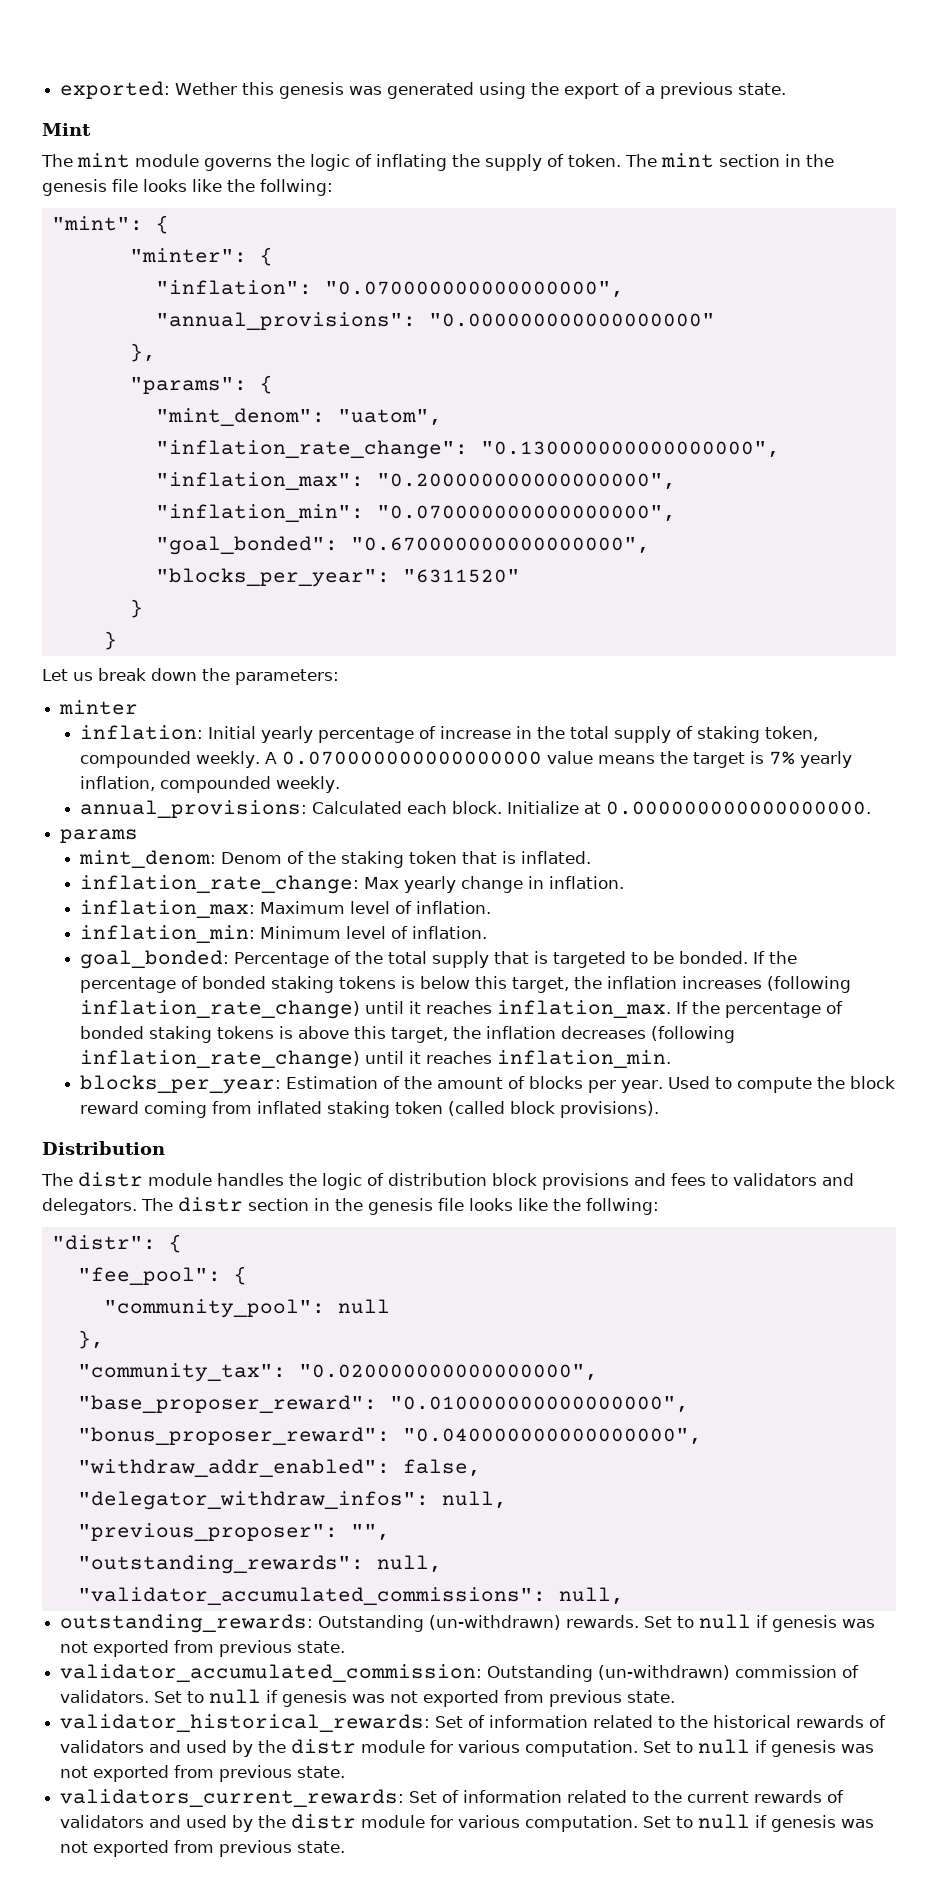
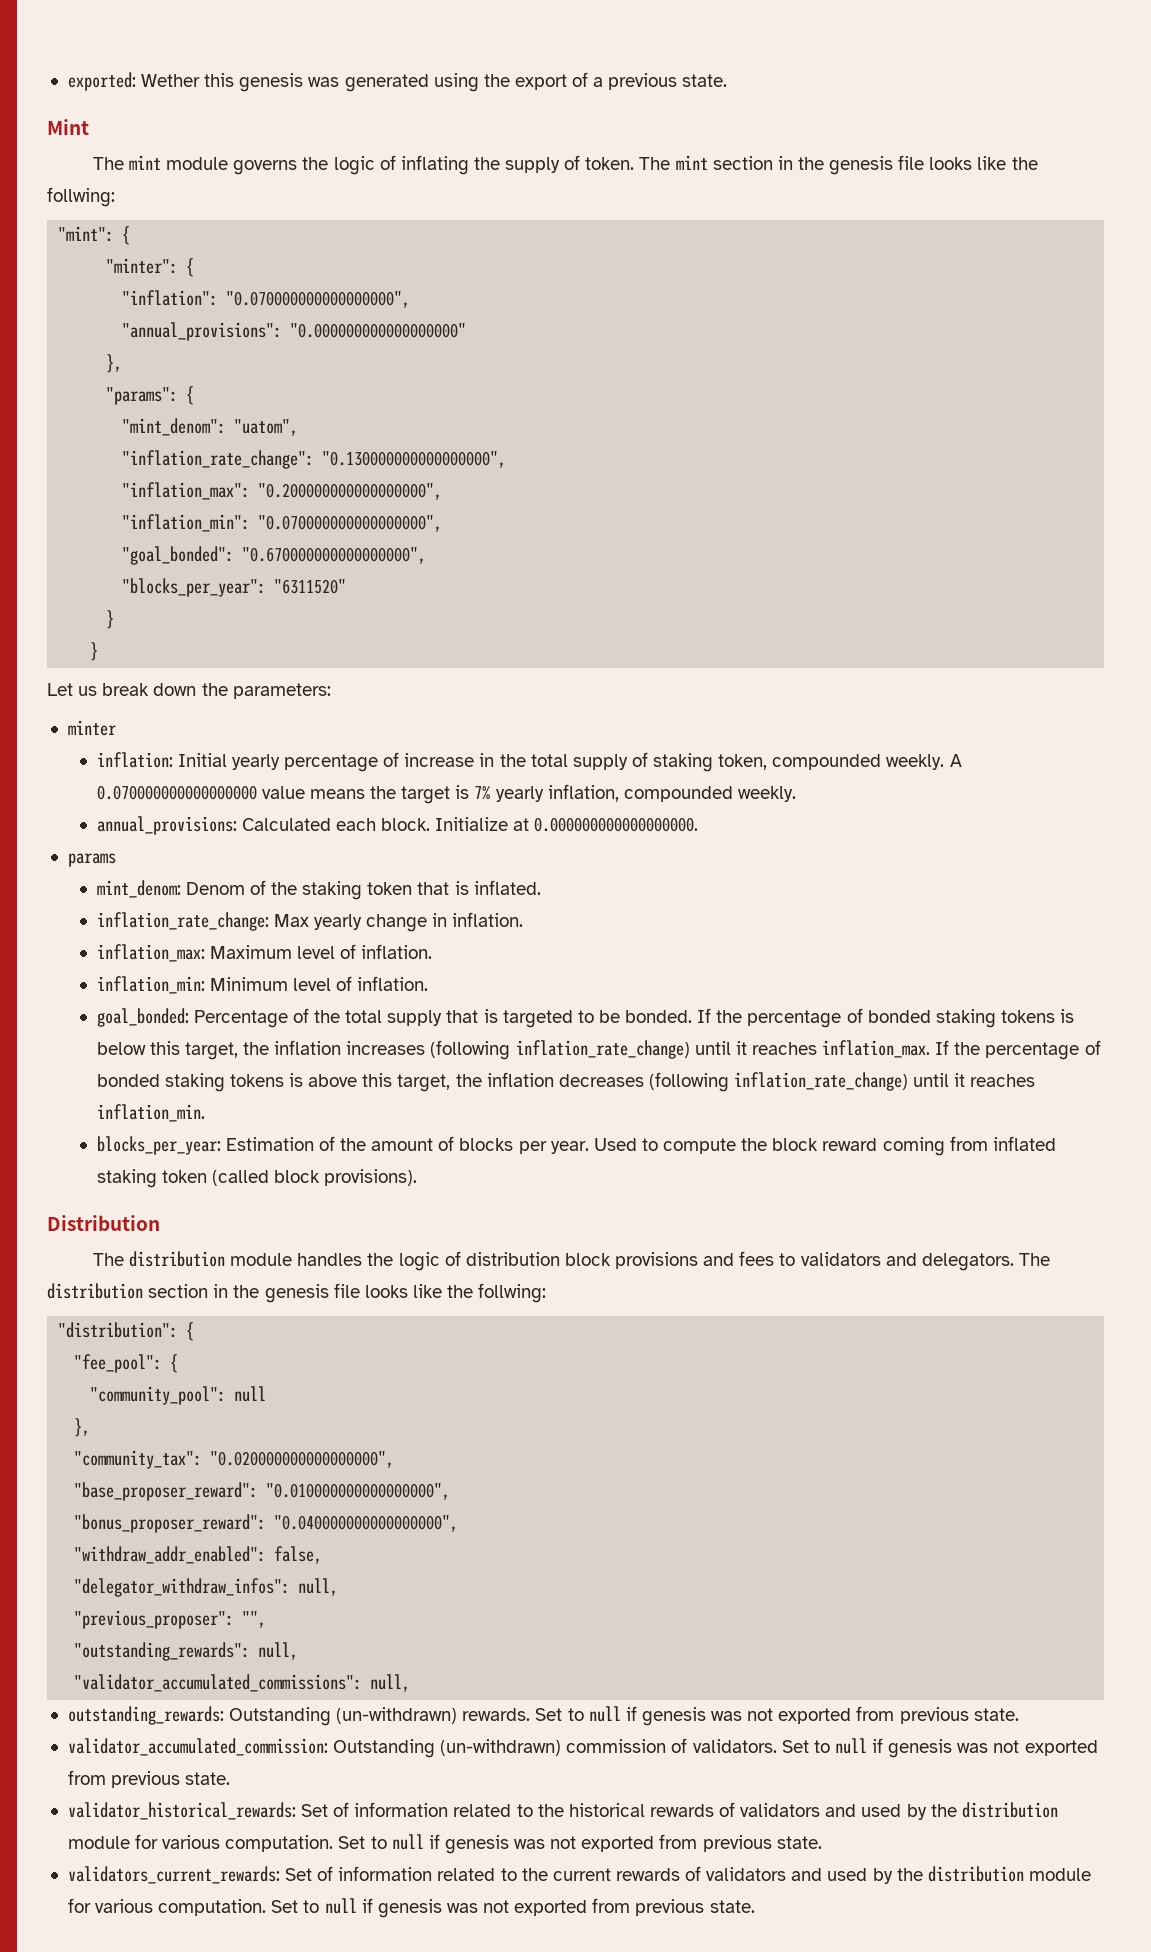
[78,1172,143,1187] distr -> [128,1251,225,1267] distribution
[178,1197,659,1215] [51,1235,156,1250] distr section in the genesis file looks like the follwing: // "distr": -> [47,1283,547,1303] [58,1322,179,1338] distribution section in the genesis file looks like the follwing: // "distribution":
[291,1739,357,1754] distr -> [961,1802,1058,1818] distribution
[291,1814,357,1829] distr -> [927,1866,1024,1882] distribution

